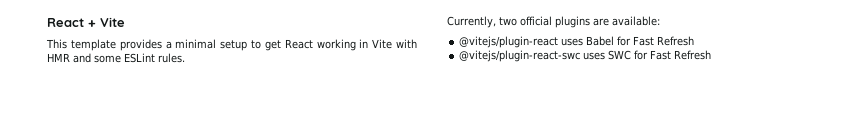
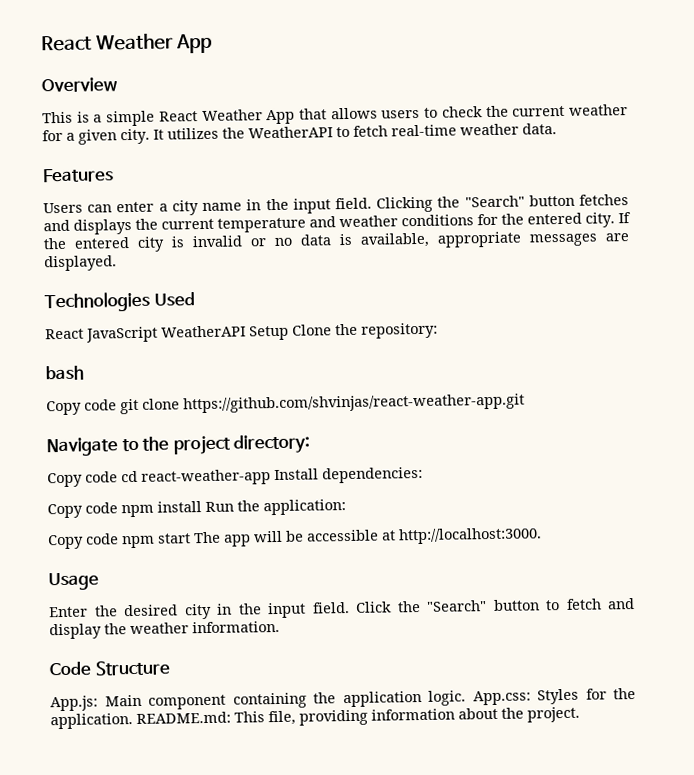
[47,17,125,27] [46,39,417,51] [47,53,185,63] [447,16,660,28] [459,36,695,48] [459,50,712,62] React + Vite // This template provides a minimal setup to get React working in Vite with HMR and some ESLint rules. // Currently, two official plugins are available: // @vitejs/plugin-react uses Babel for Fast Refresh // @vitejs/plugin-react-swc uses SWC for Fast Refresh -> [41,33,212,54] [41,77,118,93] [42,104,628,127] [42,123,557,145] [42,168,114,183] [43,194,630,216] [43,212,631,235] [43,231,629,252] [44,255,117,272] [44,291,195,313] [45,322,438,343] [45,365,84,381] [46,393,525,416] [46,434,311,457] [47,466,423,488] [47,499,346,519] [48,527,542,550] [48,572,99,591] [49,598,635,620] [49,620,280,640] [49,660,170,677] [50,688,636,712] [50,706,580,730] React Weather App // Overview // This is a simple React Weather App that allows users to check the current weather for a given city. It utilizes the WeatherAPI to fetch real-time weather data. // Features // Users can enter a city name in the input field. Clicking the "Search" button fetches and displays the current temperature and weather conditions for the entered city. If the entered city is invalid or no data is available, appropriate messages are displayed. // Technologies Used // React JavaScript WeatherAPI Setup Clone the repository: // bash // Copy code git clone https://github.com/shvinjas/react-weather-app.git // Navigate to the project directory: // Copy code cd react-weather-app Install dependencies: // Copy code npm install Run the application: // Copy code npm start The app will be accessible at http://localhost:3000. // Usage // Enter the desired city in the input field. Click the "Search" button to fetch and display the weather information. // Code Structure // App.js: Main component containing the application logic. App.css: Styles for the application. README.md: This file, providing information about the project.

